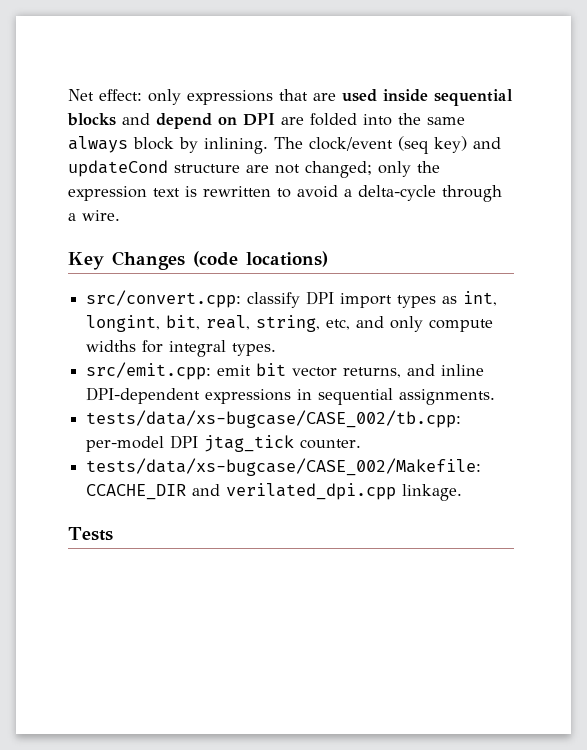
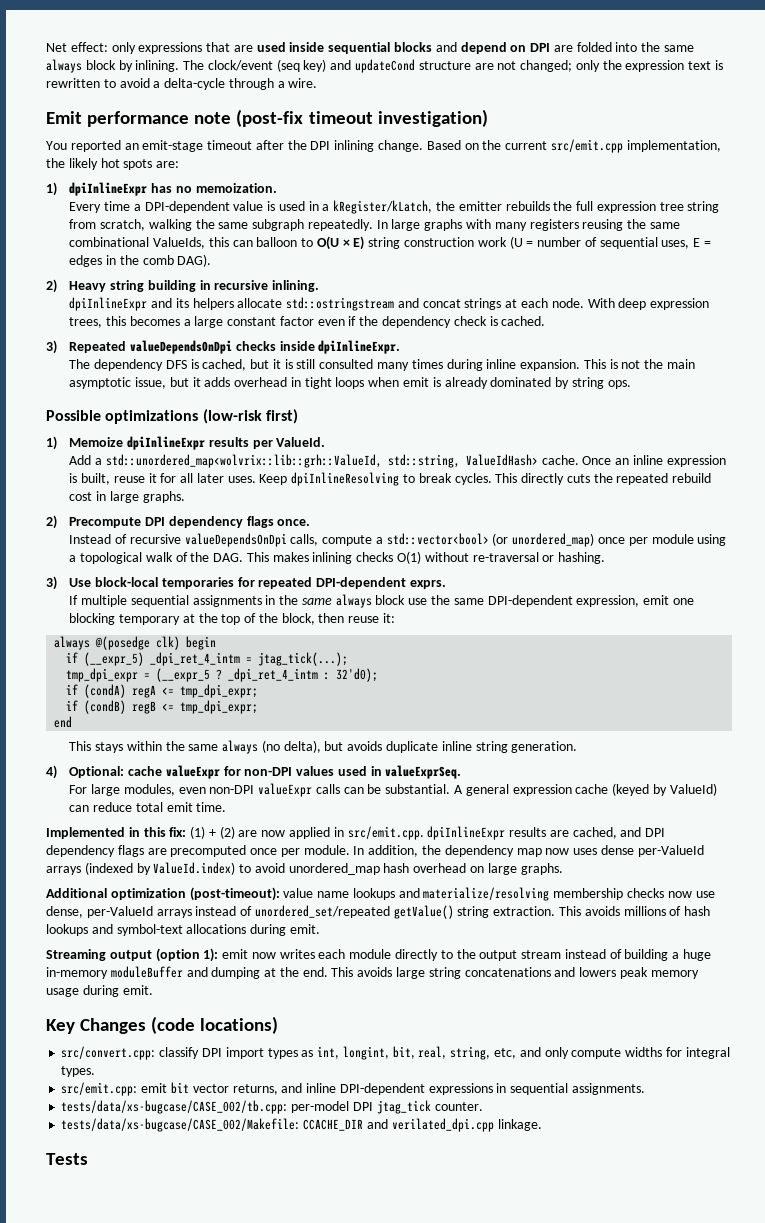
(120, 215) none -> [46,109,488,127] [46,139,721,153] [46,158,180,170] [46,182,277,196] [69,200,720,214] [69,219,680,231] [69,236,712,250] [69,254,212,267] [46,279,320,293] [69,297,710,311] [69,316,546,328] [46,340,401,354] [69,359,696,371] [69,377,631,389] [46,409,298,424] [46,436,326,450] [69,454,726,468] [69,472,712,486] [69,491,185,503] [46,515,311,529] [69,533,727,547] [69,551,606,564] [46,576,446,590] [69,594,694,608] [69,613,395,625] [54,636,217,650] [66,652,349,666] [66,668,379,682] [66,684,259,698] [66,700,259,714] [54,716,73,728] [69,740,578,754] [46,765,462,779] [69,783,717,797] [69,802,227,812] [46,826,666,840] [46,845,704,857] [46,862,563,875] [46,887,715,901] [46,905,711,919] [46,924,320,936] [46,948,712,962] [46,966,699,979] [46,985,153,997] // Emit performance note (post-fix timeout investigation) // You reported an emit-stage timeout after the DPI inlining change. Based on the current src/emit.cpp implementation, the likely hot spots are: // 1) dpiInlineExpr has no memoization. // Every time a DPI-dependent value is used in a kRegister/kLatch, the emitter rebuilds the full expression tree string from scratch, walking the same subgraph repeatedly. In large graphs with many registers reusing the same combinational ValueIds, this can balloon to O(U × E) string construction work (U = number of sequential uses, E = edges in the comb DAG). // 2) Heavy string building in recursive inlining. // dpiInlineExpr and its helpers allocate std::ostringstream and concat strings at each node. With deep expression trees, this becomes a large constant factor even if the dependency check is cached. // 3) Repeated valueDependsOnDpi checks inside dpiInlineExpr. // The dependency DFS is cached, but it is still consulted many times during inline expansion. This is not the main asymptotic issue, but it adds overhead in tight loops when emit is already dominated by string ops. // Possible optimizations (low-risk first) // 1) Memoize dpiInlineExpr results per ValueId. // Add a std::unordered_map<wolvrix::lib::grh::ValueId, std::string, ValueIdHash> cache. Once an inline expression is built, reuse it for all later uses. Keep dpiInlineResolving to break cycles. This directly cuts the repeated rebuild cost in large graphs. // 2) Precompute DPI dependency flags once. // Instead of recursive valueDependsOnDpi calls, compute a std::vector<bool> (or unordered_map) once per module using a topological walk of the DAG. This makes inlining checks O(1) without re-traversal or hashing. // 3) Use block-local temporaries for repeated DPI-dependent exprs. // If multiple sequential assignments in the same always block use the same DPI-dependent expression, emit one blocking temporary at the top of the block, then reuse it: // always @(posedge clk) begin // if (__expr_5) _dpi_ret_4_intm = jtag_tick(...); // tmp_dpi_expr = (__expr_5 ? _dpi_ret_4_intm : 32'd0); // if (condA) regA <= tmp_dpi_expr; // if (condB) regB <= tmp_dpi_expr; // end // This stays within the same always (no delta), but avoids duplicate inline string generation. // 4) Optional: cache valueExpr for non-DPI values used in valueExprSeq. // For large modules, even non-DPI valueExpr calls can be substantial. A general expression cache (keyed by ValueId) can reduce total emit time. // Implemented in this fix: (1) + (2) are now applied in src/emit.cpp. dpiInlineExpr results are cached, and DPI dependency flags are precomputed once per module. In addition, the dependency map now uses dense per-ValueId arrays (indexed by ValueId.index) to avoid unordered_map hash overhead on large graphs. // Additional optimization (post-timeout): value name lookups and materialize/resolving membership checks now use dense, per-ValueId arrays instead of unordered_set/repeated getValue() string extraction. This avoids millions of hash lookups and symbol-text allocations during emit. // Streaming output (option 1): emit now writes each module directly to the output stream instead of building a huge in-memory moduleBuffer and dumping at the end. This avoids large string concatenations and lowers peak memory usage during emit.

